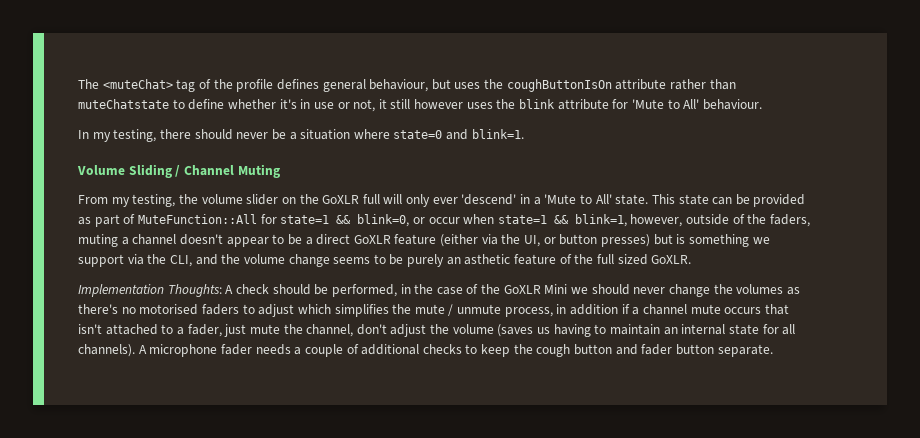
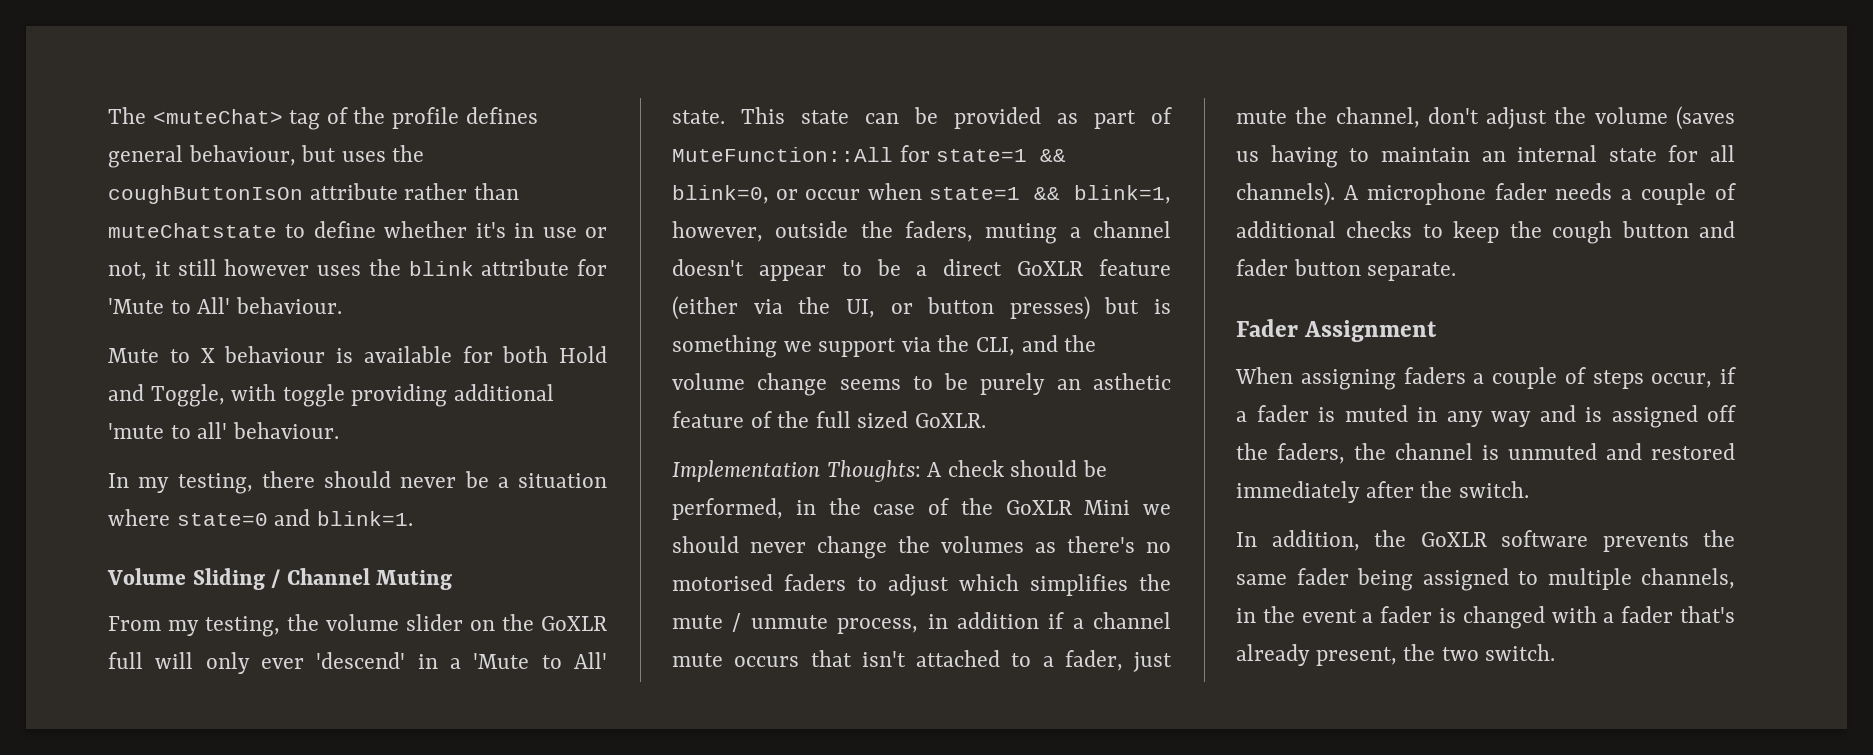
(762, 104) none -> [108,346,607,363] [108,384,555,407] [108,422,339,439] // Mute to X behaviour is available for both Hold and Toggle, with toggle providing additional 'mute to all' behaviour.
[732,214,745,224] of -> (849, 229) none
(773, 350) none -> [1236,319,1438,342] [1235,367,1736,390] [1236,405,1736,428] [1236,443,1735,464] [1236,481,1529,503] [1236,530,1735,552] [1236,568,1735,591] [1236,606,1735,629] [1236,644,1556,666] // Fader Assignment // When assigning faders a couple of steps occur, if a fader is muted in any way and is assigned off the faders, the channel is unmuted and restored immediately after the switch. // In addition, the GoXLR software prevents the same fader being assigned to multiple channels, in the event a fader is changed with a fader that's already present, the two switch.

